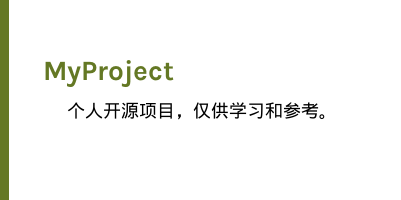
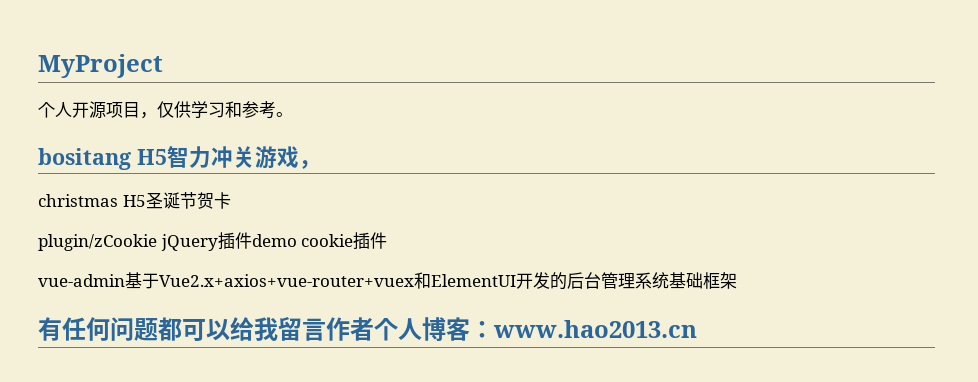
(337, 117) none -> [38,146,321,170] [38,192,231,209] [38,232,388,251] [38,272,737,290] [38,317,697,341] // bositang H5智力冲关游戏， // christmas H5圣诞节贺卡 // plugin/zCookie jQuery插件demo cookie插件 // vue-admin基于Vue2.x+axios+vue-router+vuex和ElementUI开发的后台管理系统基础框架 // 有任何问题都可以给我留言作者个人博客：www.hao2013.cn

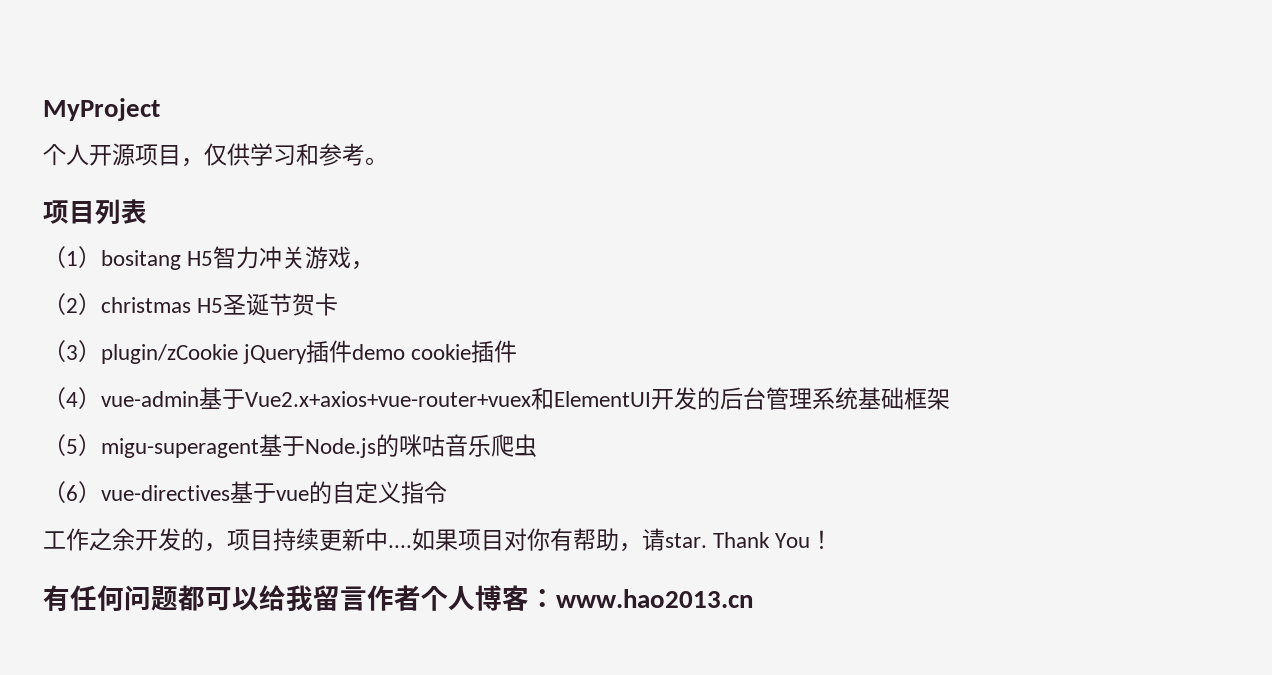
(293, 114) none -> [43,199,147,225] [43,246,101,268] 项目列表 // （1）
(321, 164) none -> [43,293,101,315] （2）
(231, 200) none -> [43,340,101,362] （3）
(388, 240) none -> [43,387,101,409] （4）
(737, 280) none -> [43,434,537,458] [43,481,447,504] [43,528,834,552] // （5）migu-superagent基于Node.js的咪咕音乐爬虫 // （6）vue-directives基于vue的自定义指令 // 工作之余开发的，项目持续更新中....如果项目对你有帮助，请star. Thank You！

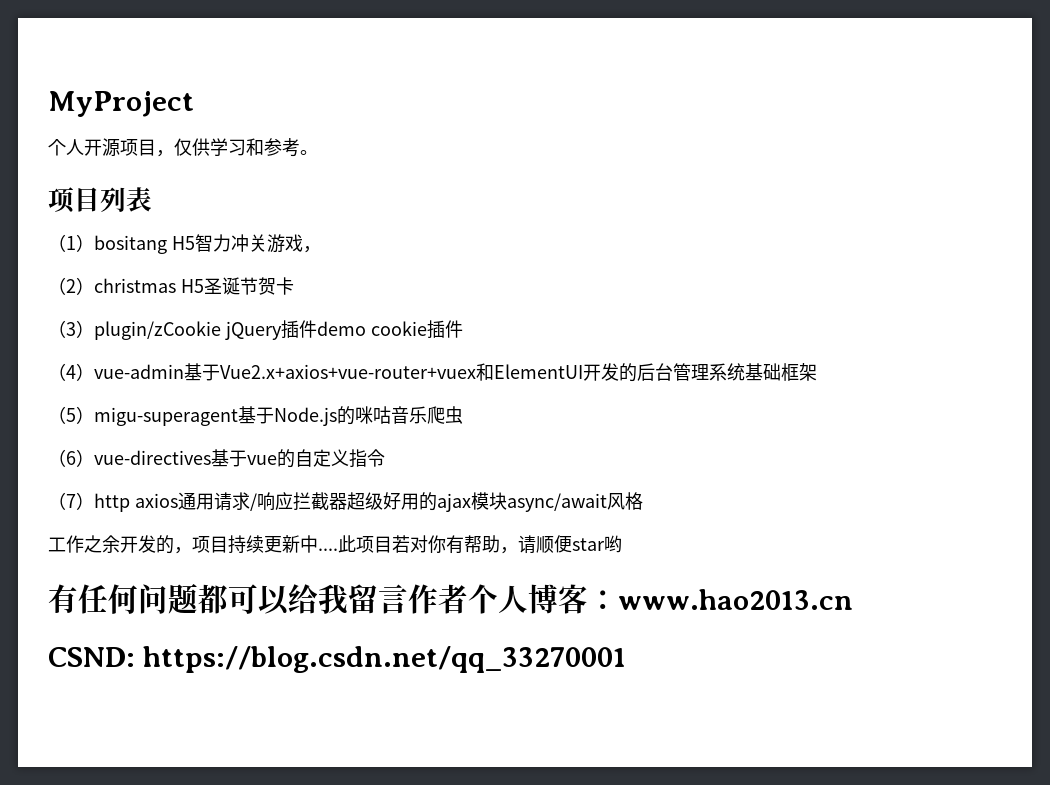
(447, 492) none -> [48,492,643,512] // （7）http axios通用请求/响应拦截器超级好用的ajax模块async/await风格
[412,528,504,551] 如果项目 -> [338,535,410,553] 此项目若
[665,530,834,549] star. Thank You！ -> [536,535,622,553] 顺便star哟
(753, 598) none -> [48,646,626,673] // CSND: https://blog.csdn.net/qq_33270001

